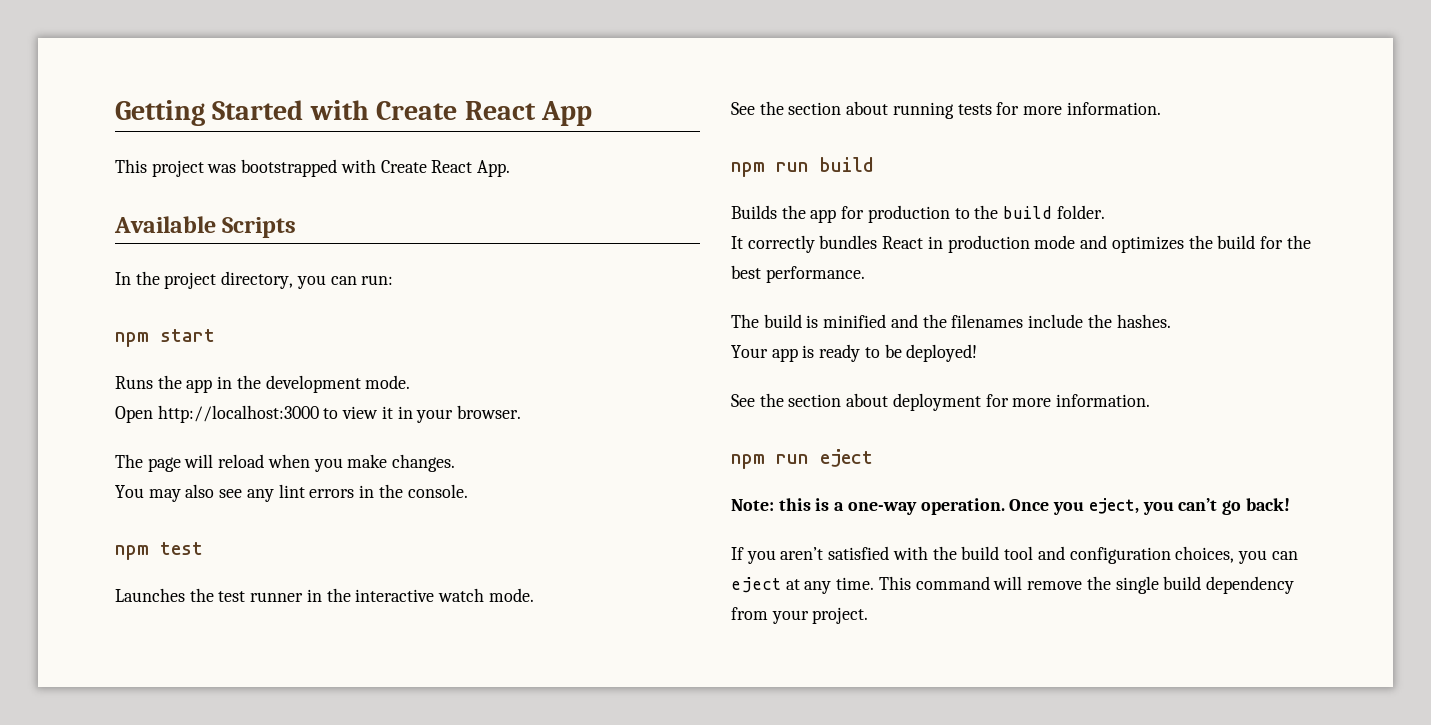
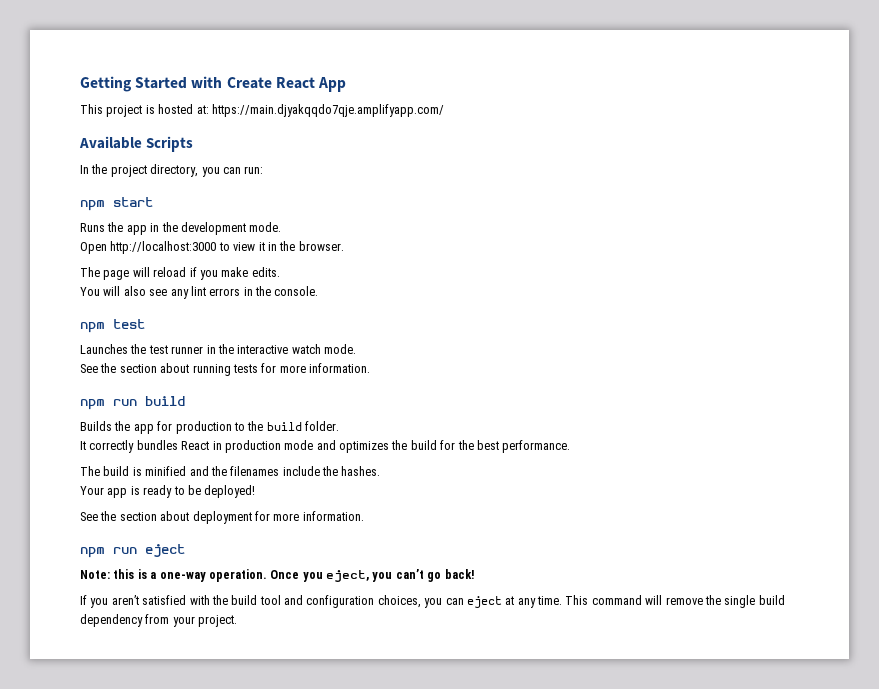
[207,159,511,177] was bootstrapped with Create React App. -> [145,104,444,117] is hosted at: https://main.djyakqqdo7qje.amplifyapp.com/
[416,409,454,423] your -> [279,241,296,251] the
[267,454,310,468] when -> [189,267,197,277] if
[392,454,456,472] changes. -> [251,267,280,277] edits.
[148,489,181,502] may -> [103,286,121,296] will

